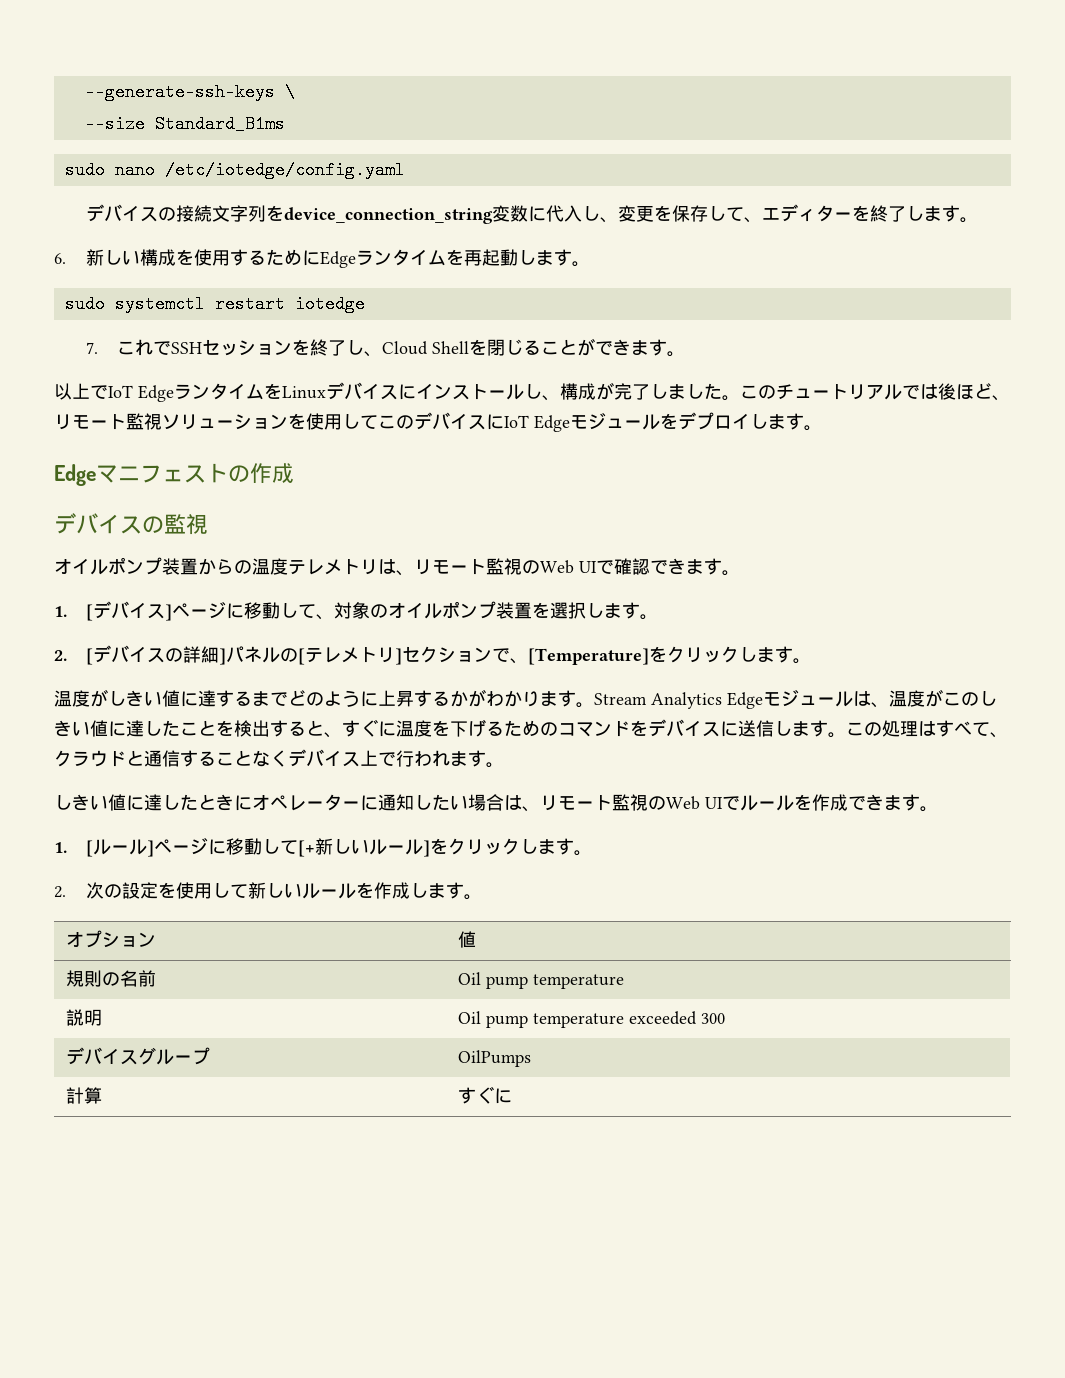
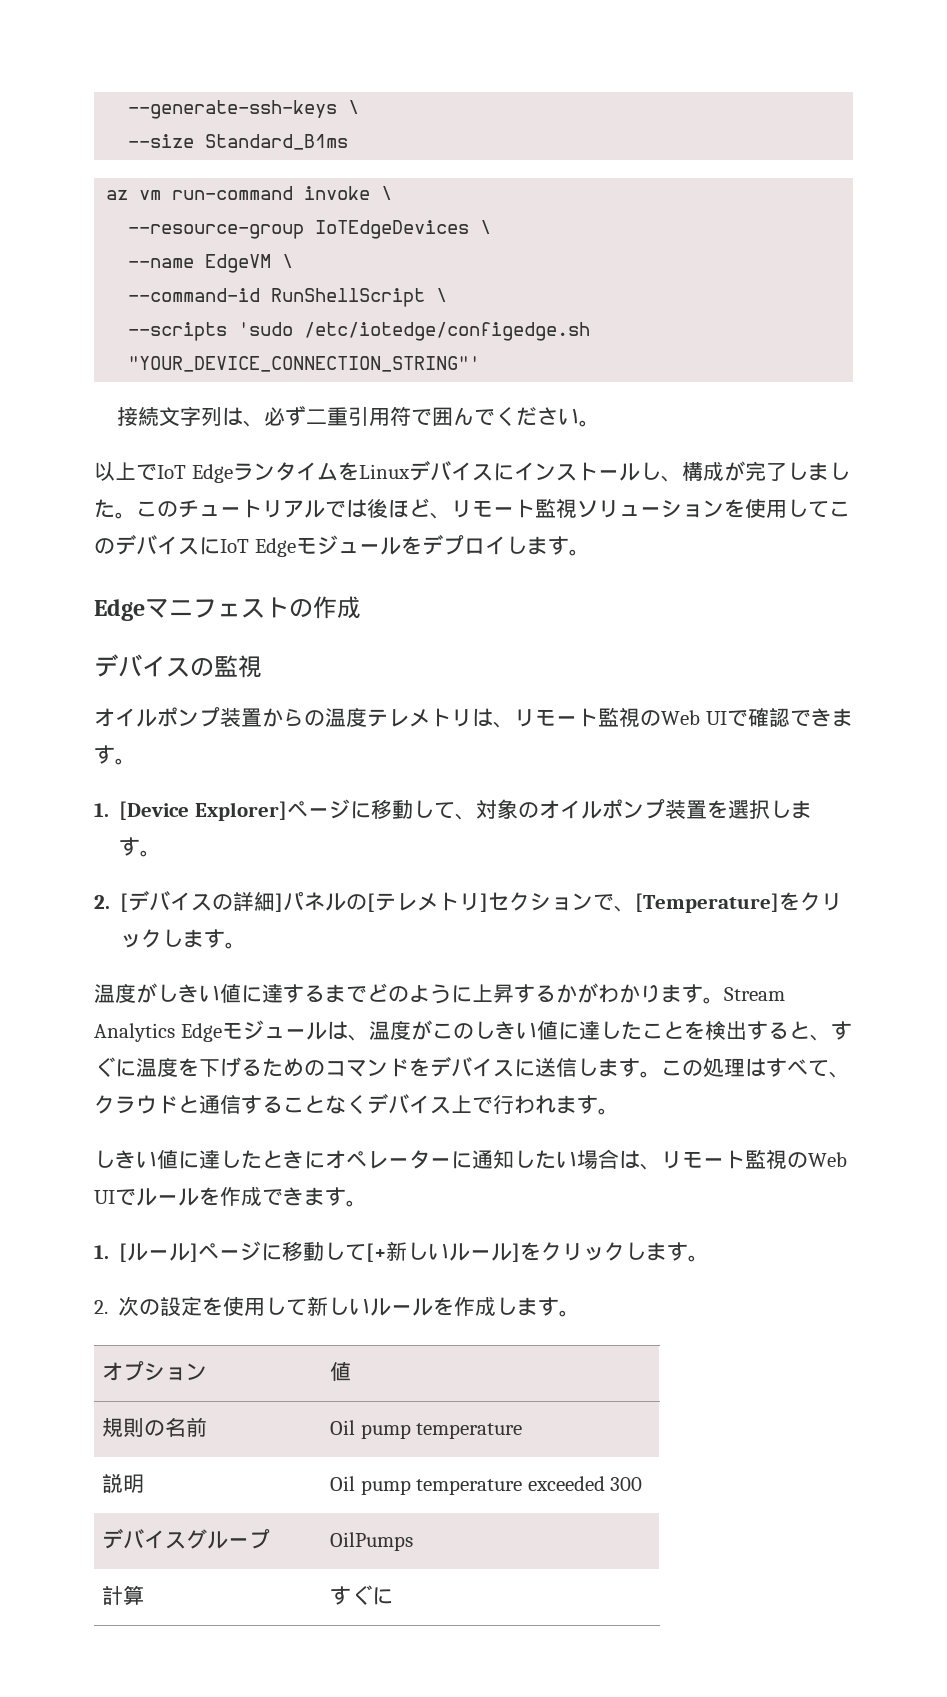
[64,161,405,179] [85,204,978,224] [54,249,590,268] [64,295,365,313] [85,338,668,357] sudo nano /etc/iotedge/config.yaml // デバイスの接続文字列をdevice_connection_string変数に代入し、変更を保存して、エディターを終了します。 // 6.新しい構成を使用するためにEdgeランタイムを再起動します。 // sudo systemctl restart iotedge // 7.これでSSHセッションを終了し、Cloud Shellを閉じることができます -> [106,186,393,200] [128,220,492,239] [128,254,294,273] [128,288,448,307] [128,322,591,341] [128,356,481,372] [116,406,579,427] az vm run-command invoke \ // --resource-group IoTEdgeDevices \ // --name EdgeVM \ // --command-id RunShellScript \ // --scripts 'sudo /etc/iotedge/configedge.sh "YOUR_DEVICE_CONNECTION_STRING"' // 接続文字列は、必ず二重引用符で囲んでください
[85,601,172,621] [デバイス] -> [119,801,287,821] [Device Explorer]

